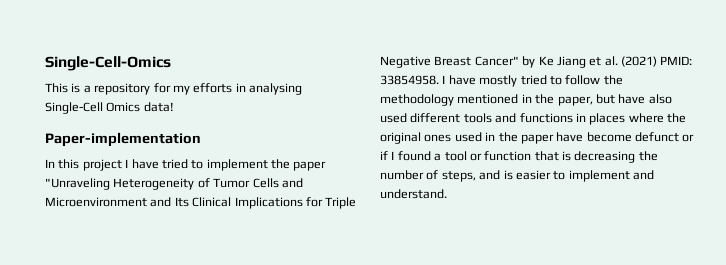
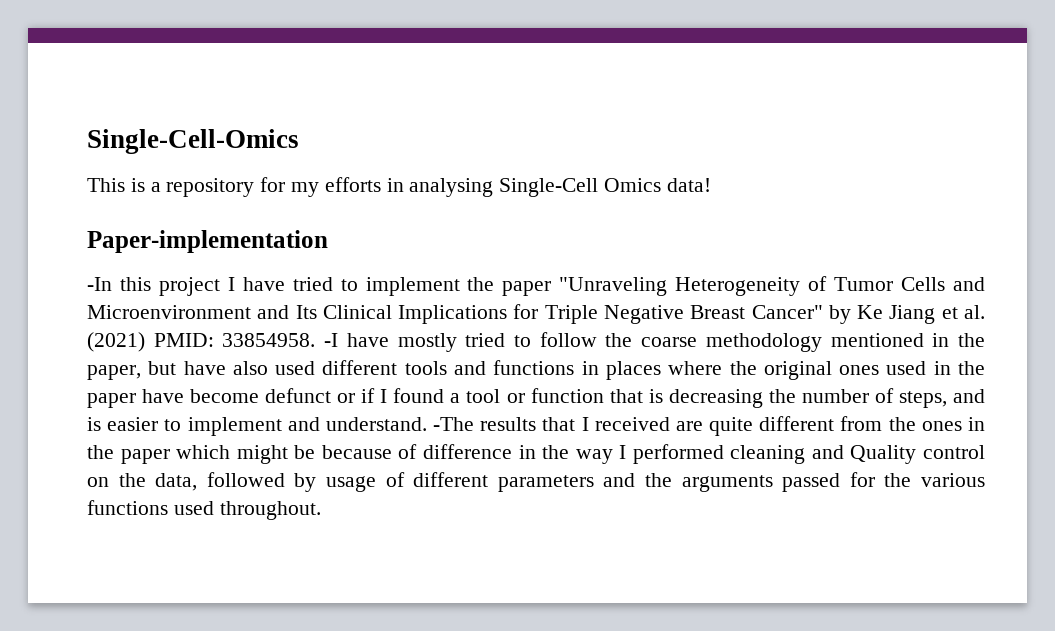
[45,159,55,168] In -> [87,277,112,291] -In
[442,75,446,84] I -> [324,333,339,347] -I
(623, 80) none -> [641,337,698,347] coarse
(447, 194) none -> [433,416,985,436] [87,444,985,464] [87,472,986,492] [87,500,321,520] -The results that I received are quite different from the ones in the paper which might be because of difference in the way I performed cleaning and Quality control on the data, followed by usage of different parameters and the arguments passed for the various functions used throughout.

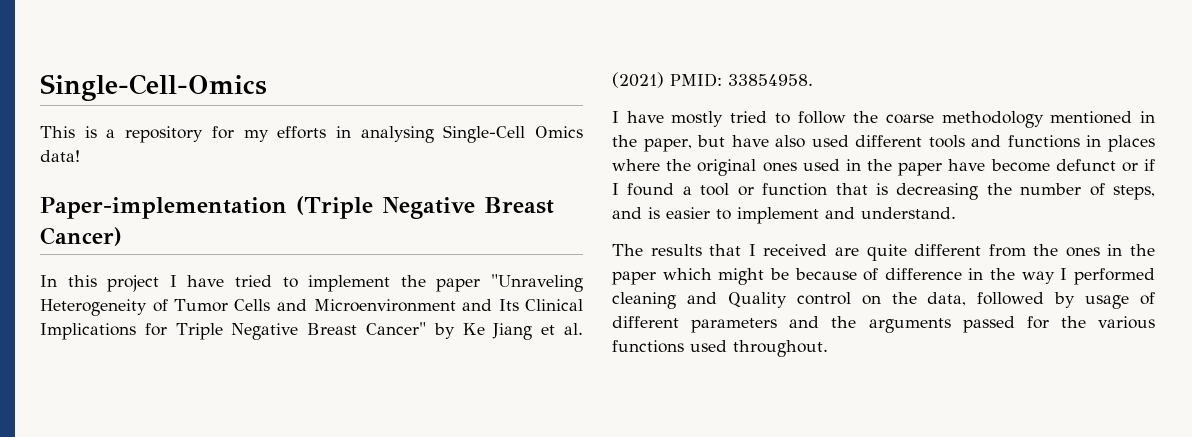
[87,277,112,291] // -In -> [295,196,554,219] [40,227,122,246] [40,275,57,287] (Triple Negative Breast Cancer) // In
[324,333,339,347] -I -> [612,111,619,123] // I
[433,417,475,431] -The -> [612,244,643,256] // The

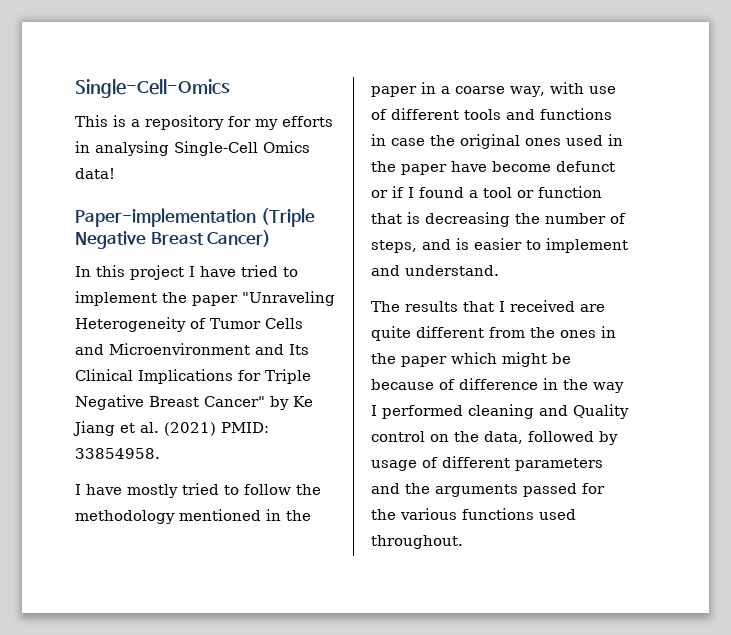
[885,114,934,124] coarse -> (321, 489) none
[643,135,849,152] paper, but have also used -> [371,82,616,97] [371,109,387,120] paper in a coarse way, with use of
[1108,135,1155,152] [612,159,660,171] places where -> [391,138,425,146] case

